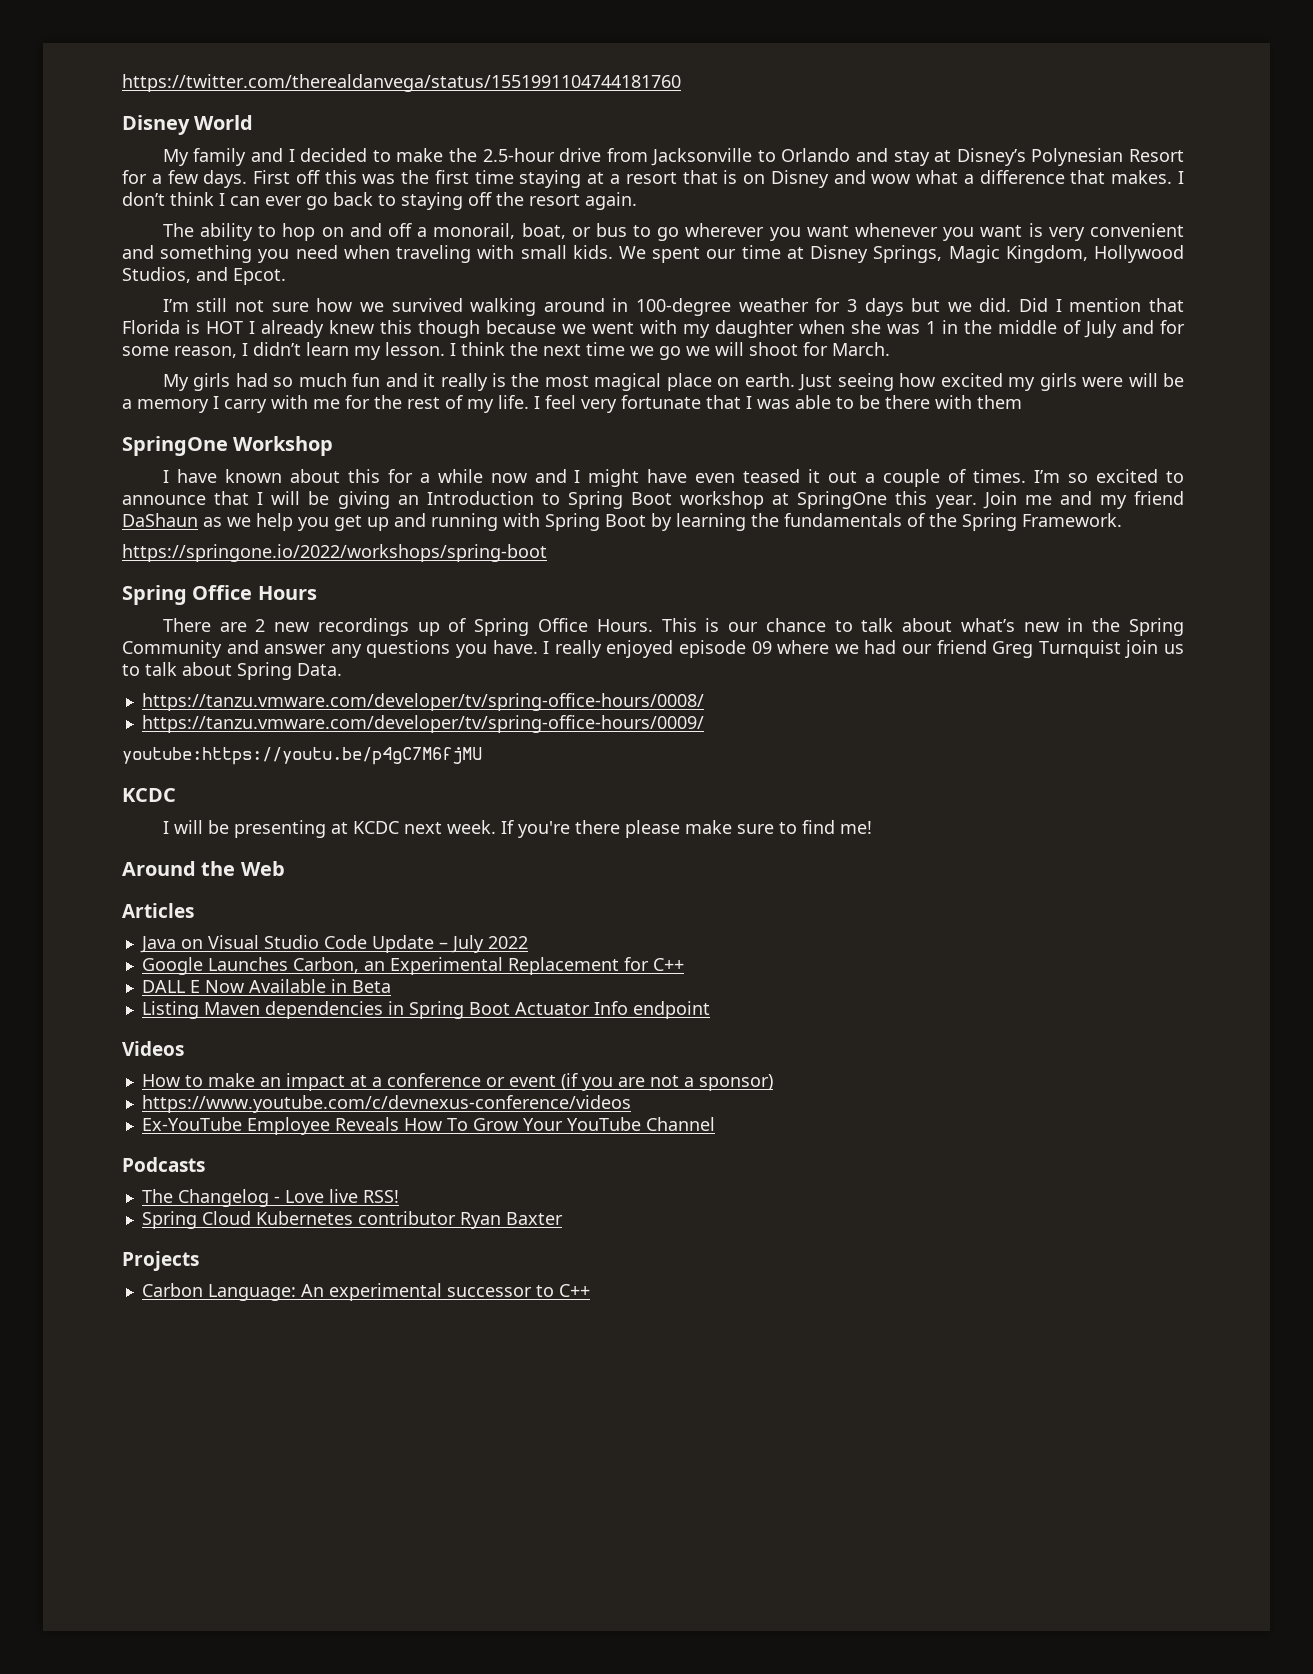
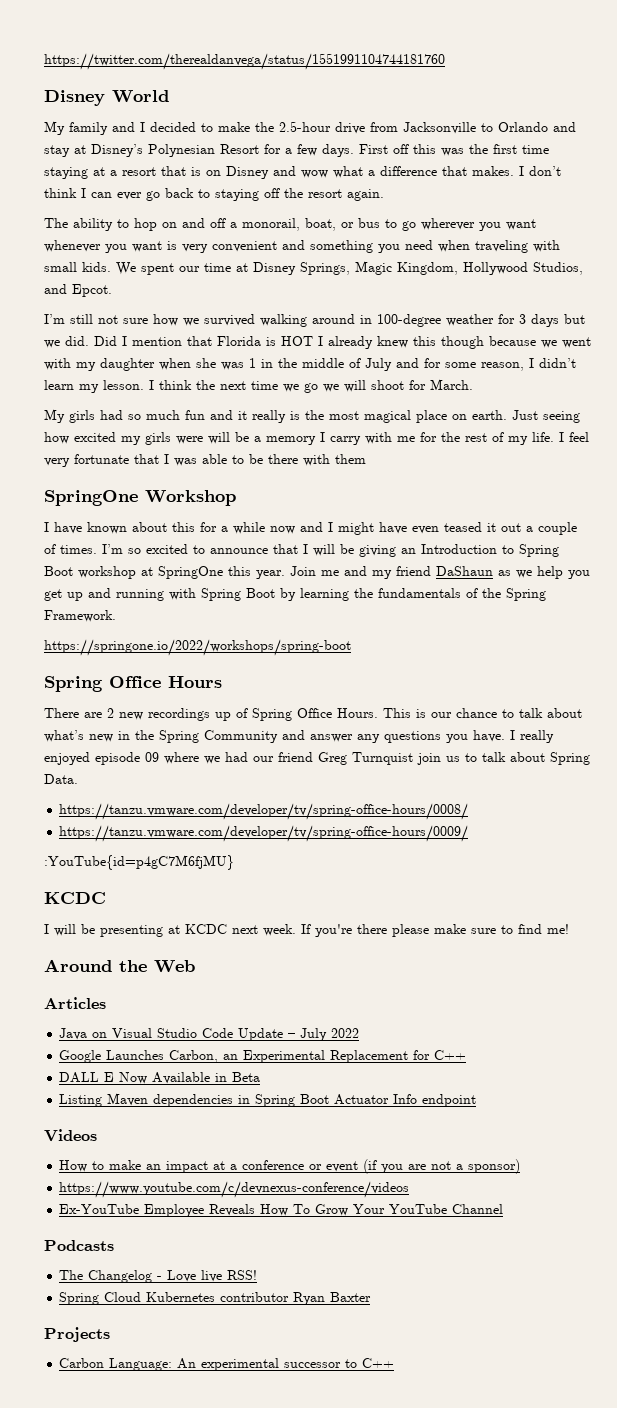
[122,747,482,765] youtube:https://youtu.be/p4gC7M6fjMU -> [44,855,234,870] :YouTube{id=p4gC7M6fjMU}

